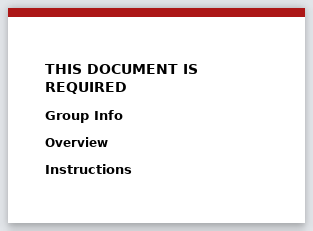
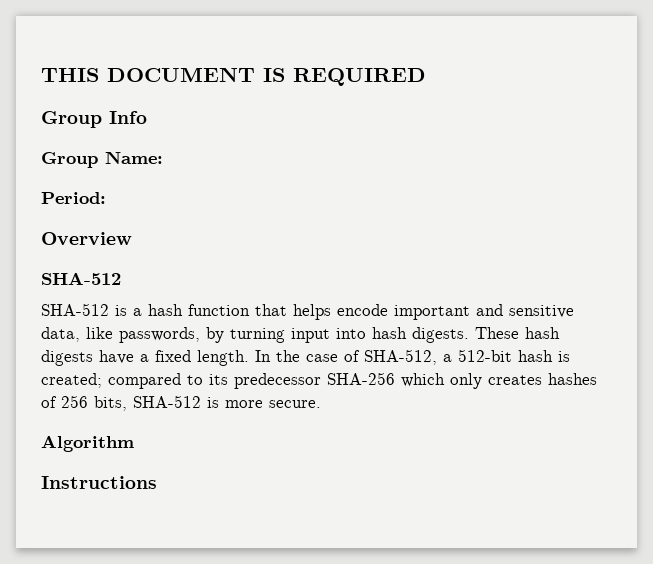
[45,137,108,147] Overview -> [41,151,163,168] [41,192,106,204] [41,232,132,245] [41,272,121,285] [41,303,574,320] [41,327,560,343] [41,349,570,366] [41,372,597,389] [41,395,321,411] [41,435,134,452] Group Name: // Period: // Overview // SHA-512 // SHA-512 is a hash function that helps encode important and sensitive data, like passwords, by turning input into hash digests. These hash digests have a fixed length. In the case of SHA-512, a 512-bit hash is created; compared to its predecessor SHA-256 which only creates hashes of 256 bits, SHA-512 is more secure. // Algorithm

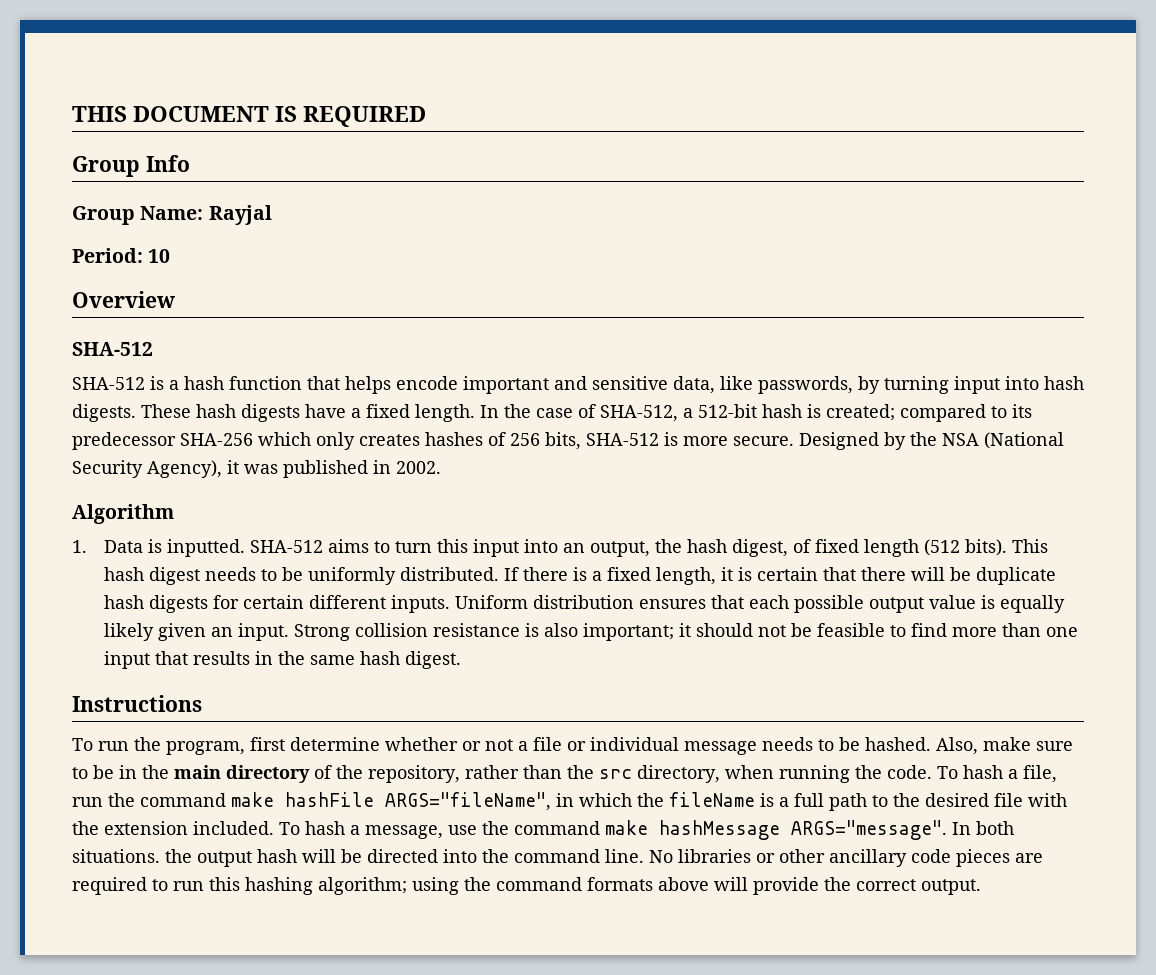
(163, 157) none -> [208,205,272,225] Rayjal
(106, 198) none -> [148,249,171,263] 10
[41,435,134,452] [41,476,157,489] // Algorithm // Instructions -> [799,432,1064,450] [72,460,441,478] [72,504,174,524] [72,539,1049,557] [104,567,1057,585] [104,595,1066,613] [104,623,1079,641] [104,651,462,669] [72,695,202,712] [72,737,1073,755] [72,765,1057,783] [72,792,1067,811] [72,820,1014,840] [72,849,1043,867] [72,877,981,895] Designed by the NSA (National Security Agency), it was published in 2002. // Algorithm // 1. Data is inputted. SHA-512 aims to turn this input into an output, the hash digest, of fixed length (512 bits). This hash digest needs to be uniformly distributed. If there is a fixed length, it is certain that there will be duplicate hash digests for certain different inputs. Uniform distribution ensures that each possible output value is equally likely given an input. Strong collision resistance is also important; it should not be feasible to find more than one input that results in the same hash digest. // Instructions // To run the program, first determine whether or not a file or individual message needs to be hashed. Also, make sure to be in the main directory of the repository, rather than the src directory, when running the code. To hash a file, run the command make hashFile ARGS="fileName", in which the fileName is a full path to the desired file with the extension included. To hash a message, use the command make hashMessage ARGS="message". In both situations. the output hash will be directed into the command line. No libraries or other ancillary code pieces are required to run this hashing algorithm; using the command formats above will provide the correct output.

